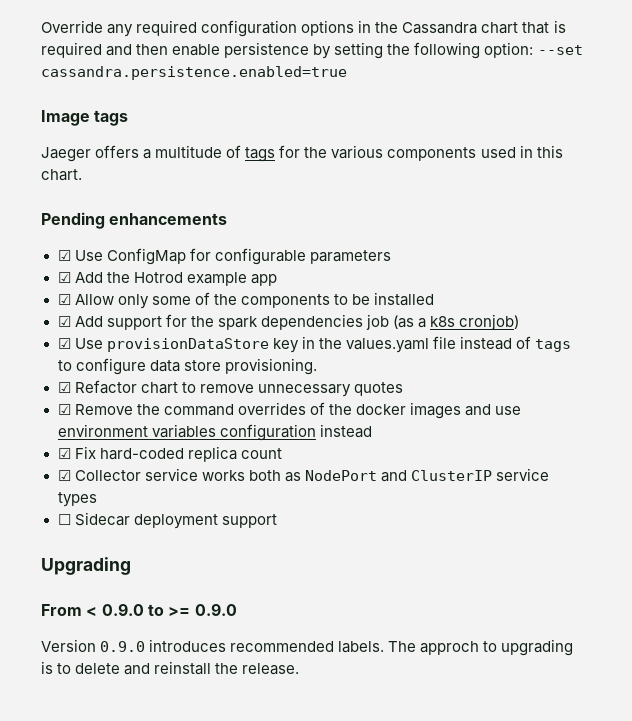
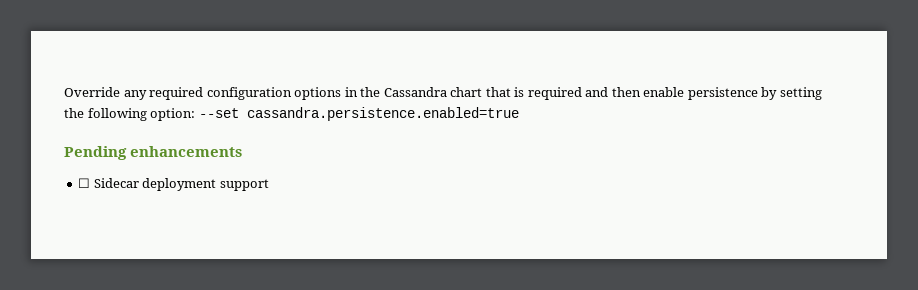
[41,110,129,126] [41,145,563,162] [41,169,82,181] [41,212,228,229] [57,248,391,265] [57,272,277,286] [57,292,434,309] [57,314,520,330] [57,336,571,353] [57,358,317,375] [57,380,403,397] [57,402,521,419] [57,424,372,441] [57,446,282,462] [57,468,549,482] [57,492,97,507] [57,512,277,529] [41,557,131,575] [41,603,237,616] [41,639,574,656] [41,661,300,675] Image tags // Jaeger offers a multitude of tags for the various components used in this chart. // Pending enhancements // ☑ Use ConfigMap for configurable parameters // ☑ Add the Hotrod example app // ☑ Allow only some of the components to be installed // ☑ Add support for the spark dependencies job (as a k8s cronjob) // ☑ Use provisionDataStore key in the values.yaml file instead of tags to configure data store provisioning. // ☑ Refactor chart to remove unnecessary quotes // ☑ Remove the command overrides of the docker images and use environment variables configuration instead // ☑ Fix hard-coded replica count // ☑ Collector service works both as NodePort and ClusterIP service types // ☐ Sidecar deployment support // Upgrading // From < 0.9.0 to >= 0.9.0 // Version 0.9.0 introduces recommended labels. The approch to upgrading is to delete and reinstall the release. -> [64,146,243,160] [78,178,269,191] Pending enhancements // ☐ Sidecar deployment support

